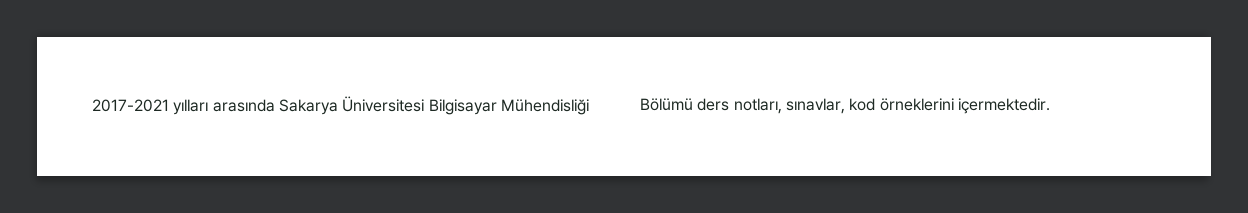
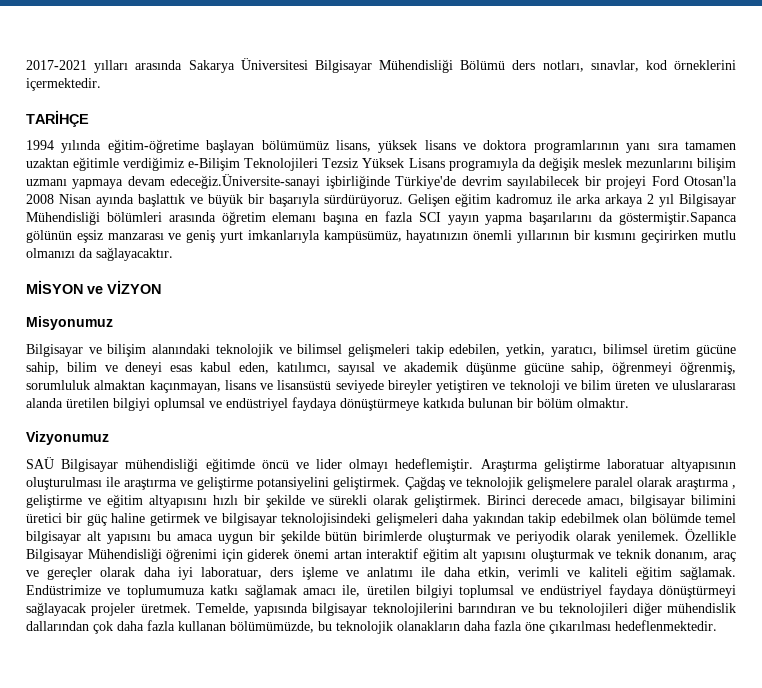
(1050, 106) none -> [26,110,89,127] [26,139,736,153] [26,157,737,171] [26,174,738,189] [26,193,736,207] [26,211,737,225] [26,230,737,243] [26,247,173,261] [26,280,161,294] [26,316,113,330] [26,344,736,357] [26,361,736,375] [26,380,736,393] [26,397,629,411] [26,431,109,445] [26,457,736,472] [26,476,736,490] [26,494,736,508] [26,513,736,526] [26,529,736,544] [26,548,737,562] [26,566,737,580] [26,584,736,598] [26,602,736,616] [26,620,717,634] // TARİHÇE // 1994 yılında eğitim-öğretime başlayan bölümümüz lisans, yüksek lisans ve doktora programlarının yanı sıra tamamen uzaktan eğitimle verdiğimiz e-Bilişim Teknolojileri Tezsiz Yüksek Lisans programıyla da değişik meslek mezunlarını bilişim uzmanı yapmaya devam edeceğiz.Üniversite-sanayi işbirliğinde Türkiye'de devrim sayılabilecek bir projeyi Ford Otosan'la 2008 Nisan ayında başlattık ve büyük bir başarıyla sürdürüyoruz. Gelişen eğitim kadromuz ile arka arkaya 2 yıl Bilgisayar Mühendisliği bölümleri arasında öğretim elemanı başına en fazla SCI yayın yapma başarılarını da göstermiştir.Sapanca gölünün eşsiz manzarası ve geniş yurt imkanlarıyla kampüsümüz, hayatınızın önemli yıllarının bir kısmını geçirirken mutlu olmanızı da sağlayacaktır. // MİSYON ve VİZYON // Misyonumuz // Bilgisayar ve bilişim alanındaki teknolojik ve bilimsel gelişmeleri takip edebilen, yetkin, yaratıcı, bilimsel üretim gücüne sahip, bilim ve deneyi esas kabul eden, katılımcı, sayısal ve akademik düşünme gücüne sahip, öğrenmeyi öğrenmiş, sorumluluk almaktan kaçınmayan, lisans ve lisansüstü seviyede bireyler yetiştiren ve teknoloji ve bilim üreten ve uluslararası alanda üretilen bilgiyi oplumsal ve endüstriyel faydaya dönüştürmeye katkıda bulunan bir bölüm olmaktır. // Vizyonumuz // SAÜ Bilgisayar mühendisliği eğitimde öncü ve lider olmayı hedeflemiştir. Araştırma geliştirme laboratuar altyapısının oluşturulması ile araştırma ve geliştirme potansiyelini geliştirmek. Çağdaş ve teknolojik gelişmelere paralel olarak araştırma , geliştirme ve eğitim altyapısını hızlı bir şekilde ve sürekli olarak geliştirmek. Birinci derecede amacı, bilgisayar bilimini üretici bir güç haline getirmek ve bilgisayar teknolojisindeki gelişmeleri daha yakından takip edebilmek olan bölümde temel bilgisayar alt yapısını bu amaca uygun bir şekilde bütün birimlerde oluşturmak ve periyodik olarak yenilemek. Özellikle Bilgisayar Mühendisliği öğrenimi için giderek önemi artan interaktif eğitim alt yapısını oluşturmak ve teknik donanım, araç ve gereçler olarak daha iyi laboratuar, ders işleme ve anlatımı ile daha etkin, verimli ve kaliteli eğitim sağlamak. Endüstrimize ve toplumumuza katkı sağlamak amacı ile, üretilen bilgiyi toplumsal ve endüstriyel faydaya dönüştürmeyi sağlayacak projeler üretmek. Temelde, yapısında bilgisayar teknolojilerini barındıran ve bu teknolojileri diğer mühendislik dallarından çok daha fazla kullanan bölümümüzde, bu teknolojik olanakların daha fazla öne çıkarılması hedeflenmektedir.

